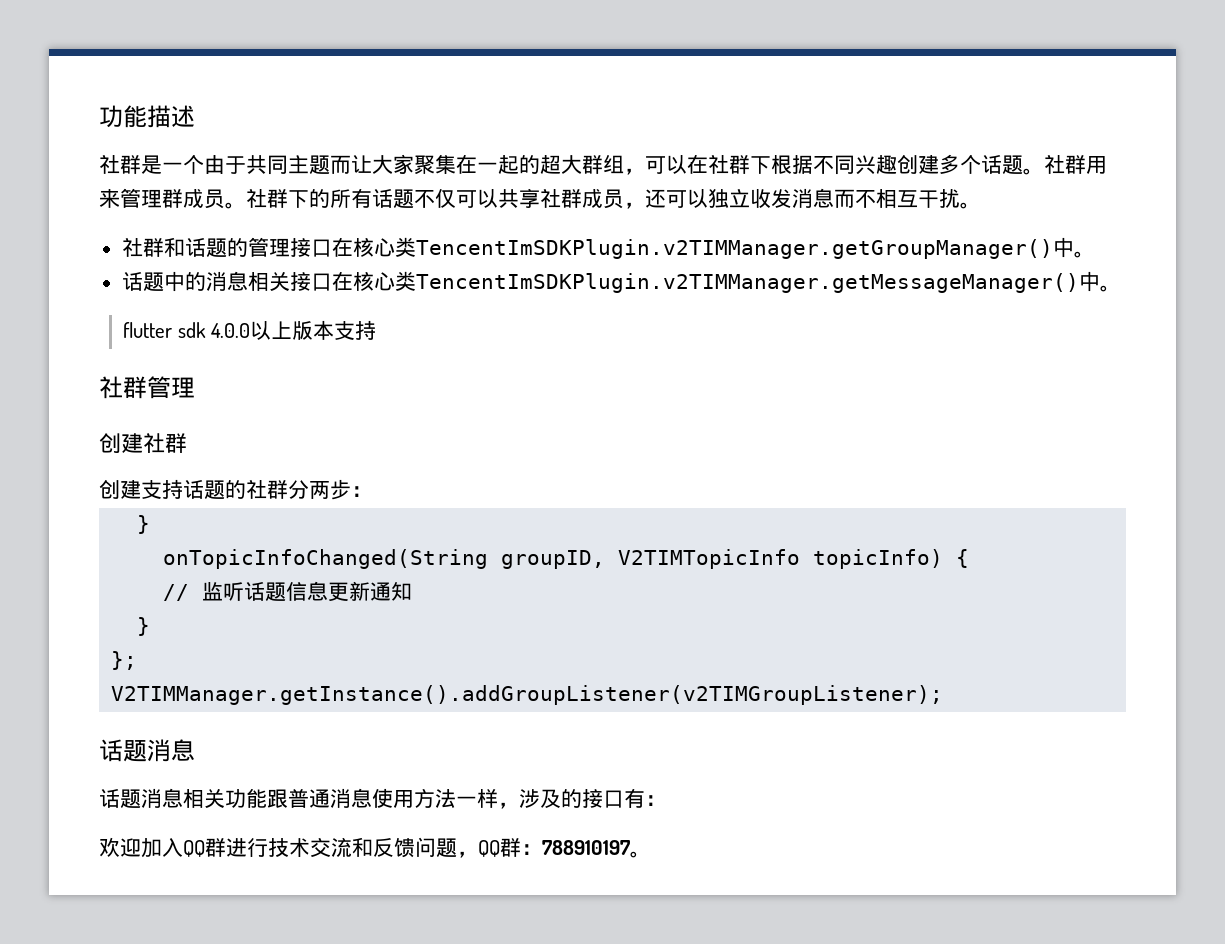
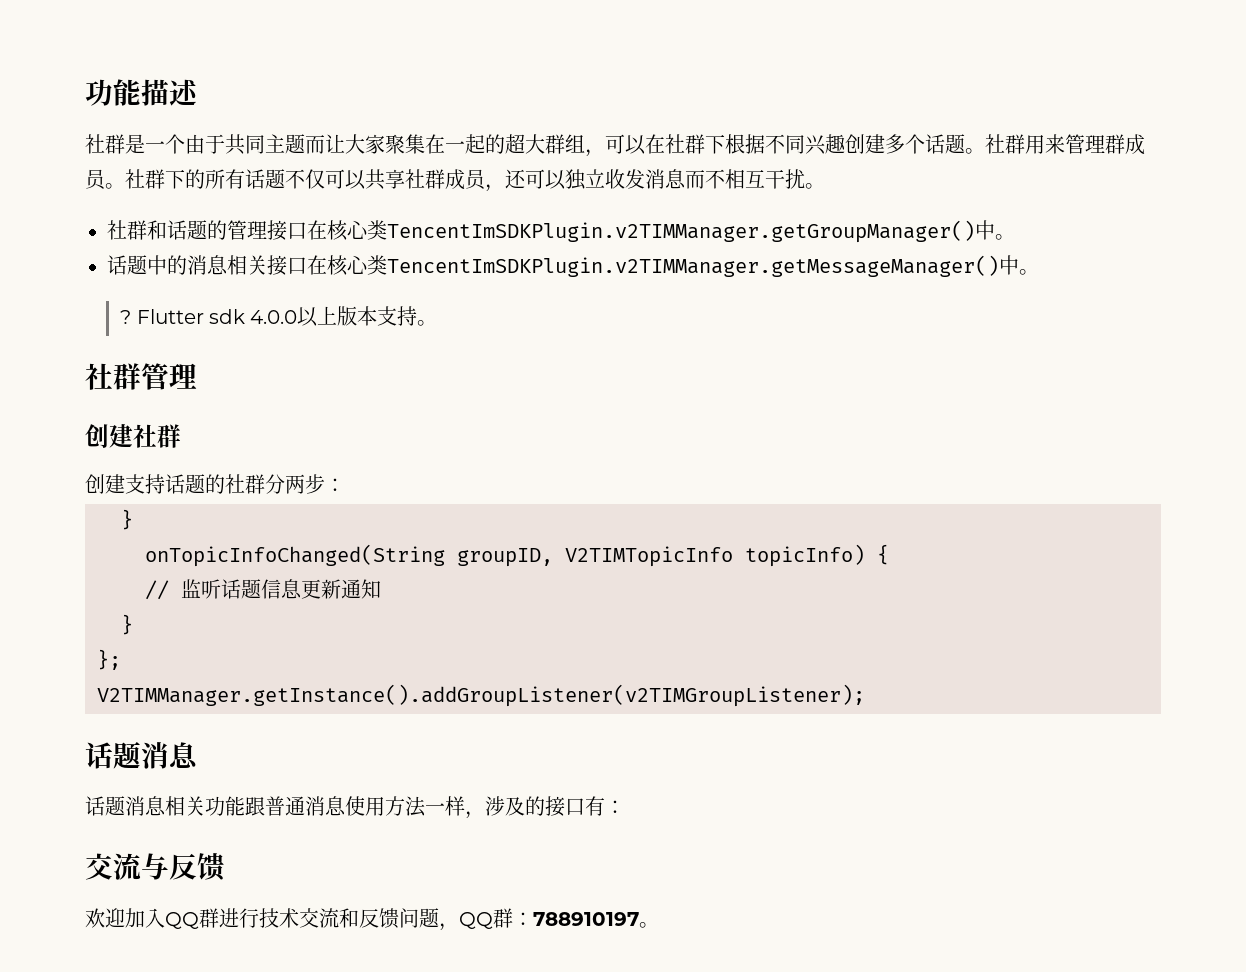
[123,322,173,338] flutter -> [120,309,204,324] ? Flutter
(377, 330) none -> [417,320,438,326] 。
(666, 800) none -> [85,853,225,881] // 交流与反馈

